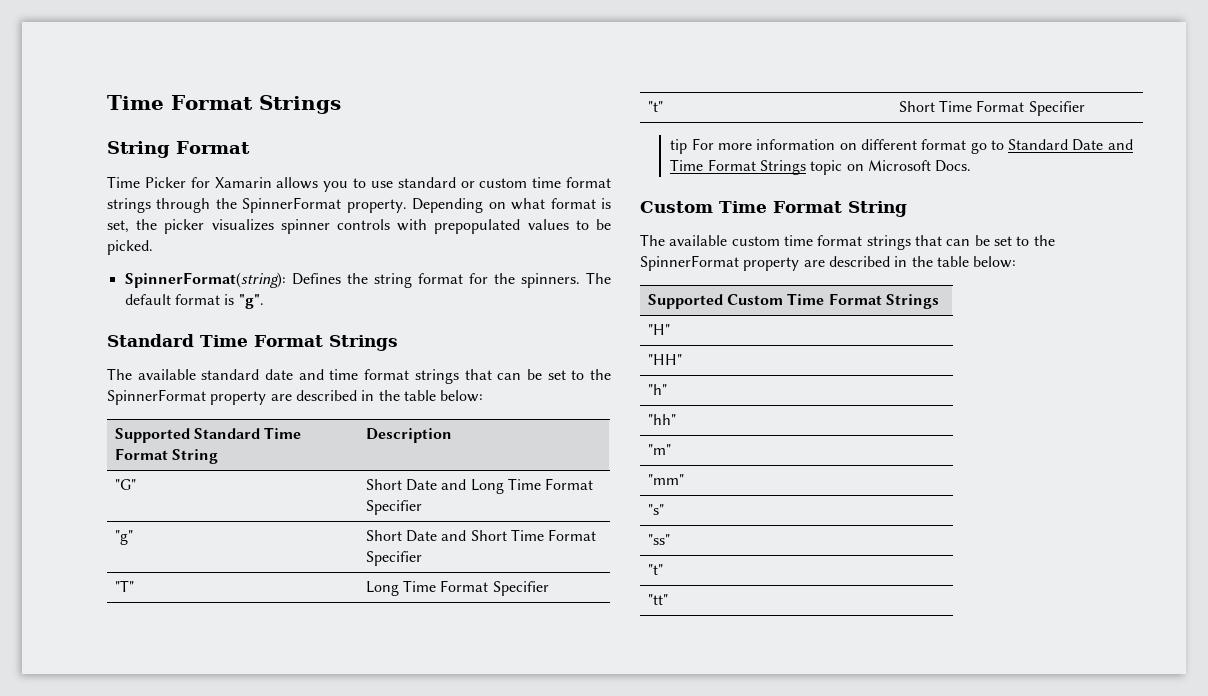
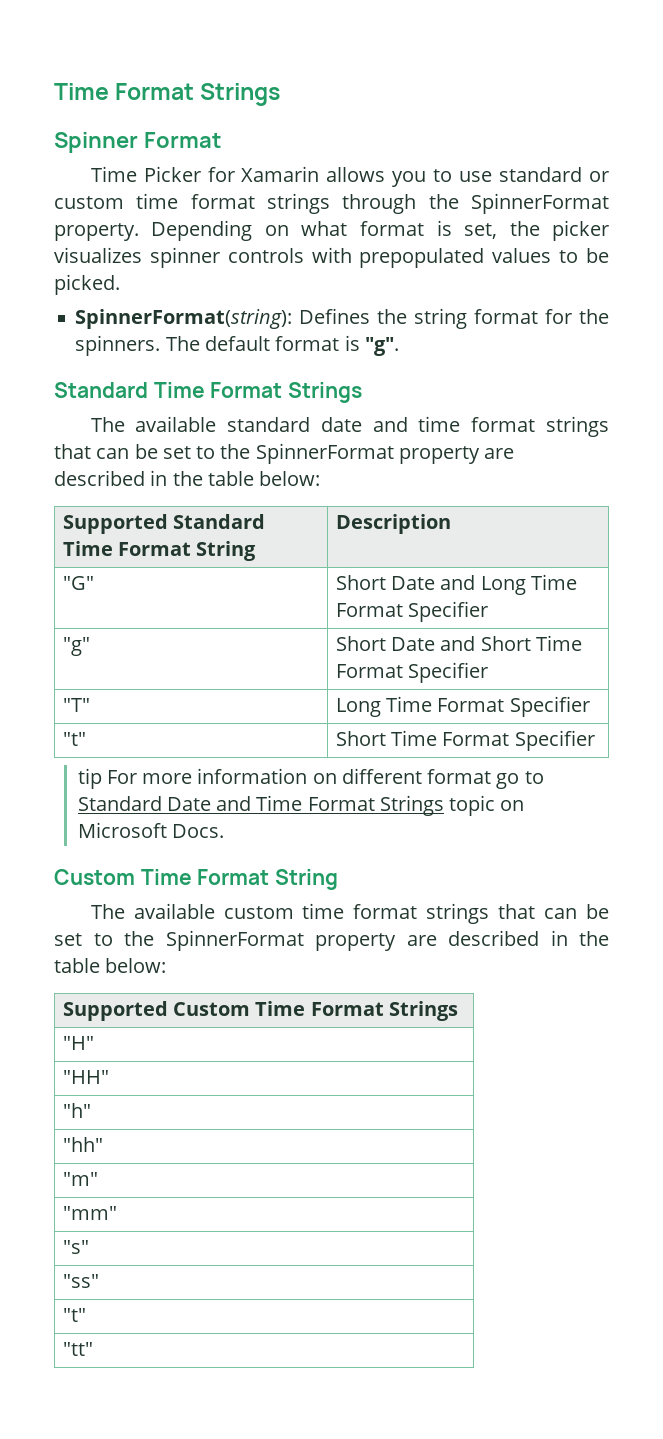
[107,95,341,114] [107,141,170,158] Time Format Strings // String -> [54,83,281,106] [54,132,138,153] Time Format Strings // Spinner

